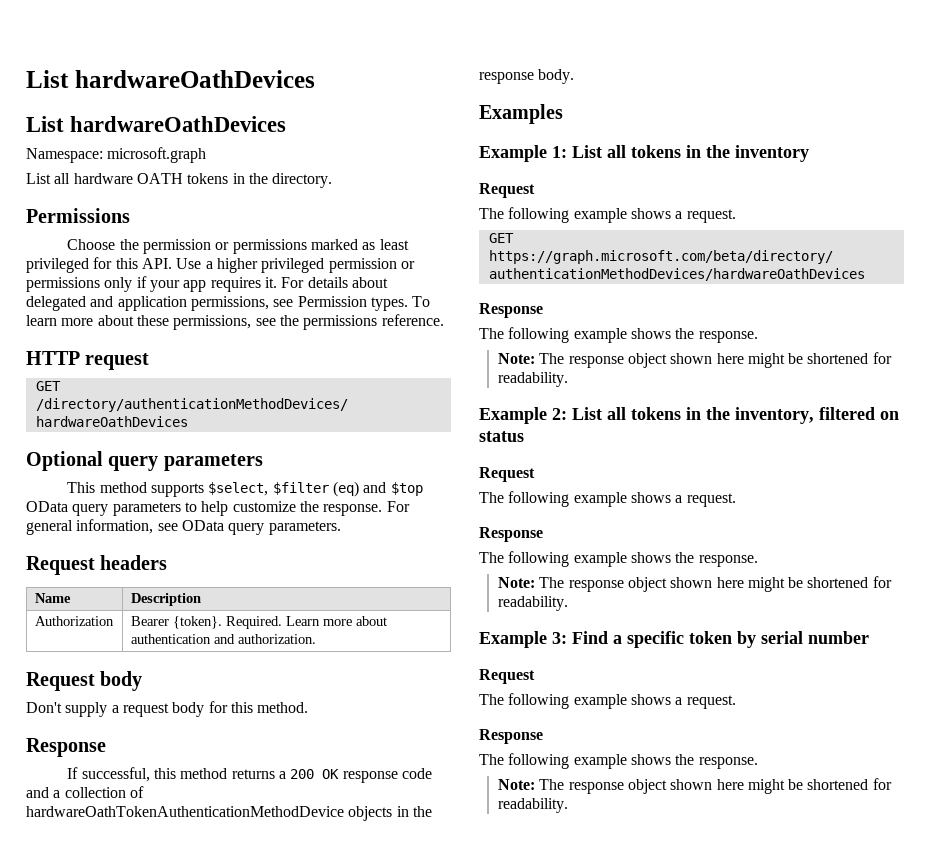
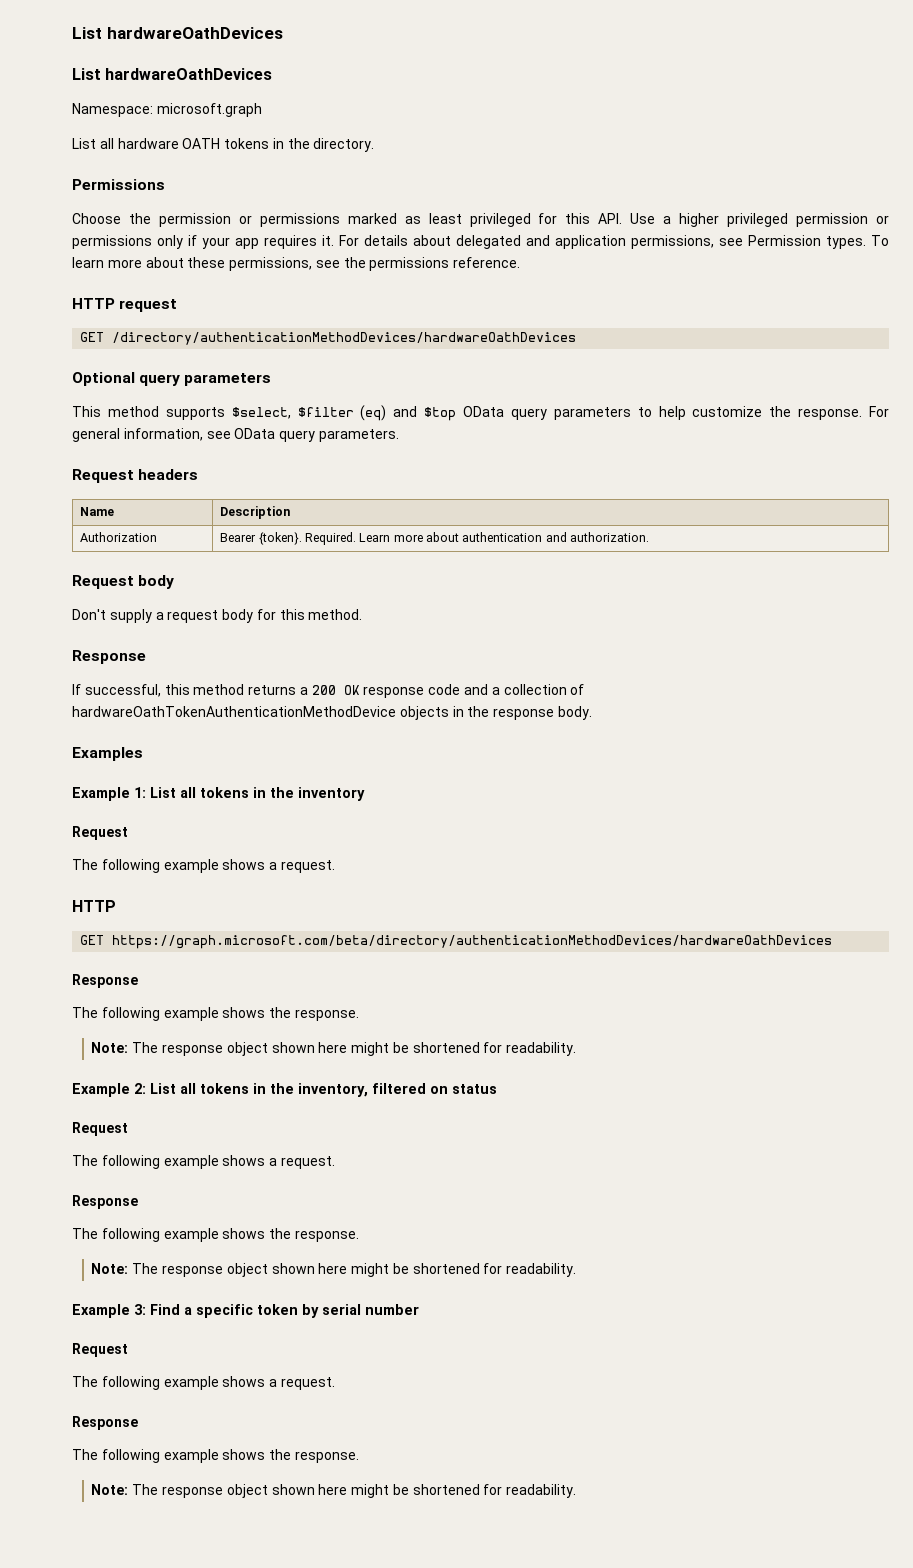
(736, 216) none -> [72,900,116,912] // HTTP

